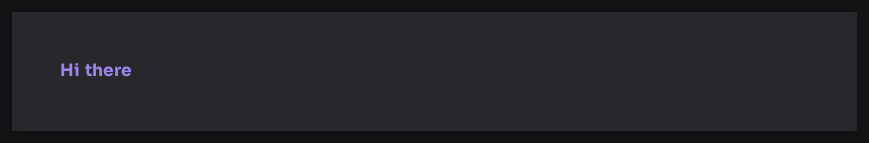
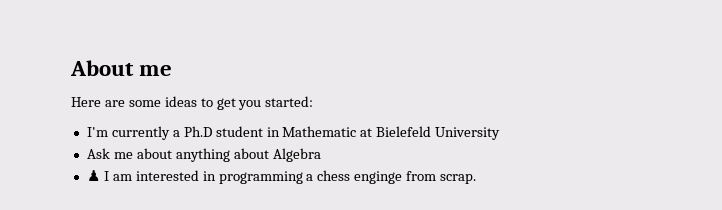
[60,62,132,77] Hi there -> [70,60,173,76] [71,96,314,110] [86,126,501,140] [86,148,321,162] [86,170,477,184] About me // Here are some ideas to get you started: // I'm currently a Ph.D student in Mathematic at Bielefeld University // Ask me about anything about Algebra // ♟ I am interested in programming a chess enginge from scrap.

